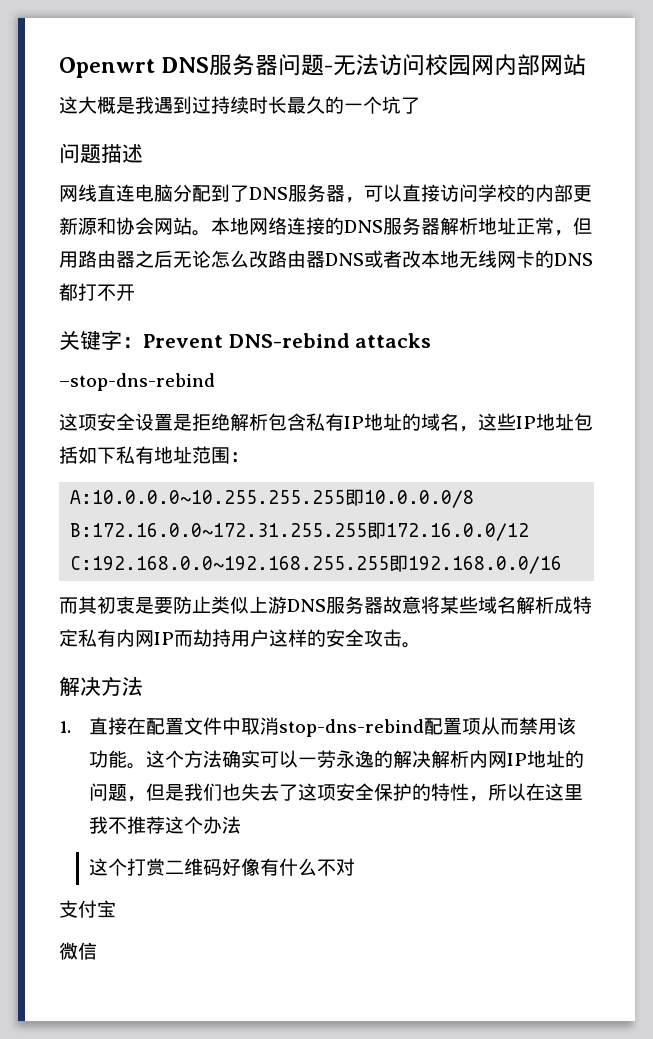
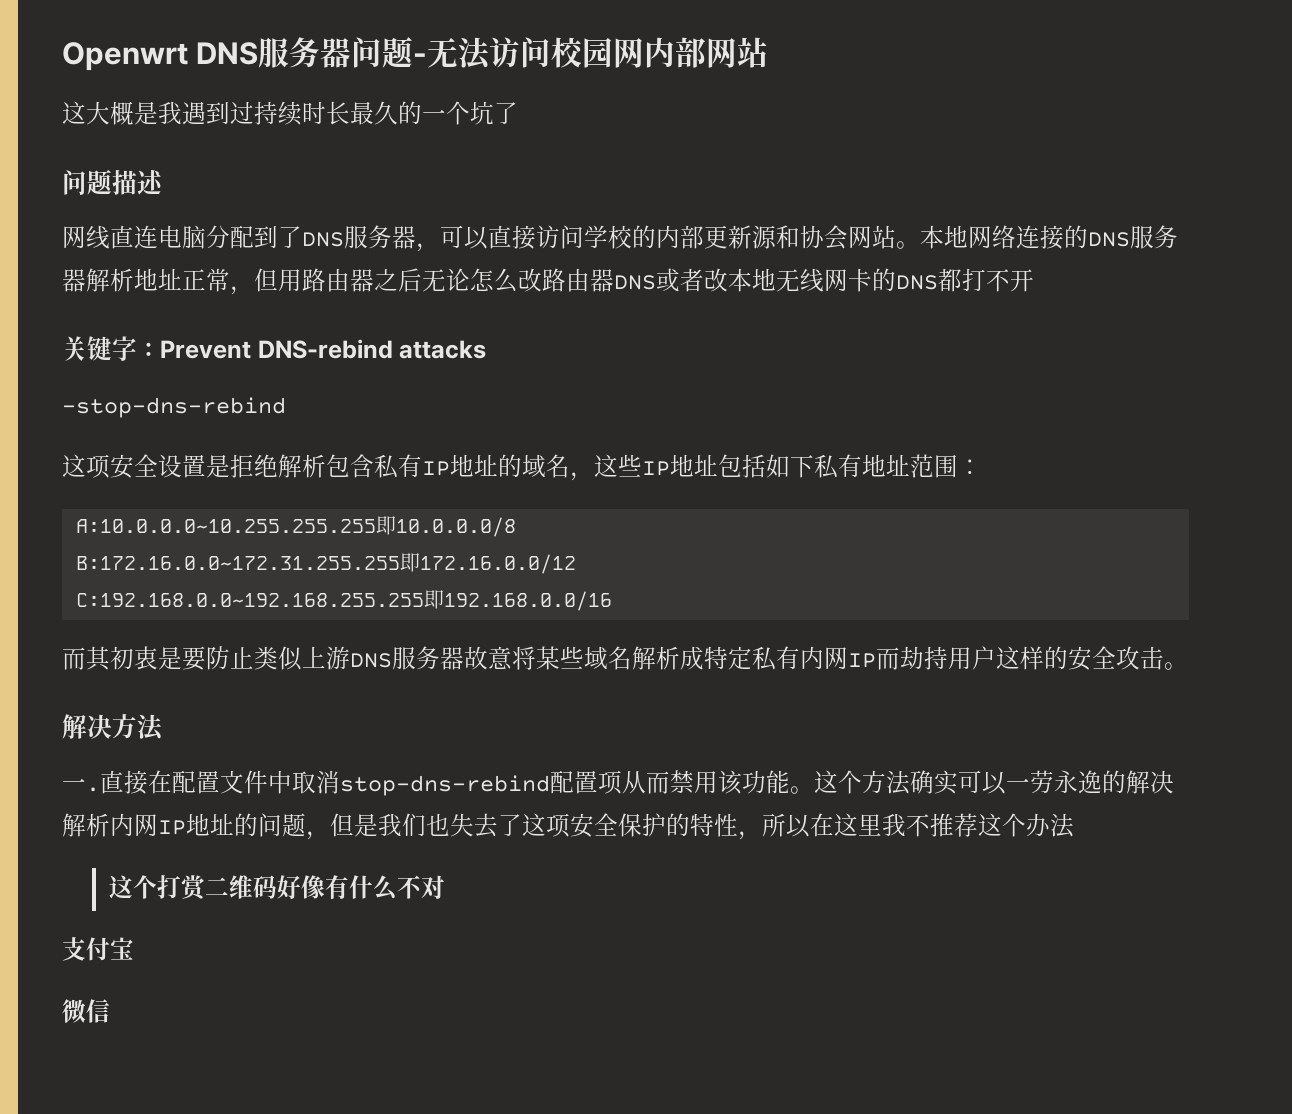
[59,721,71,733] 1. -> [62,778,100,792] 一.

